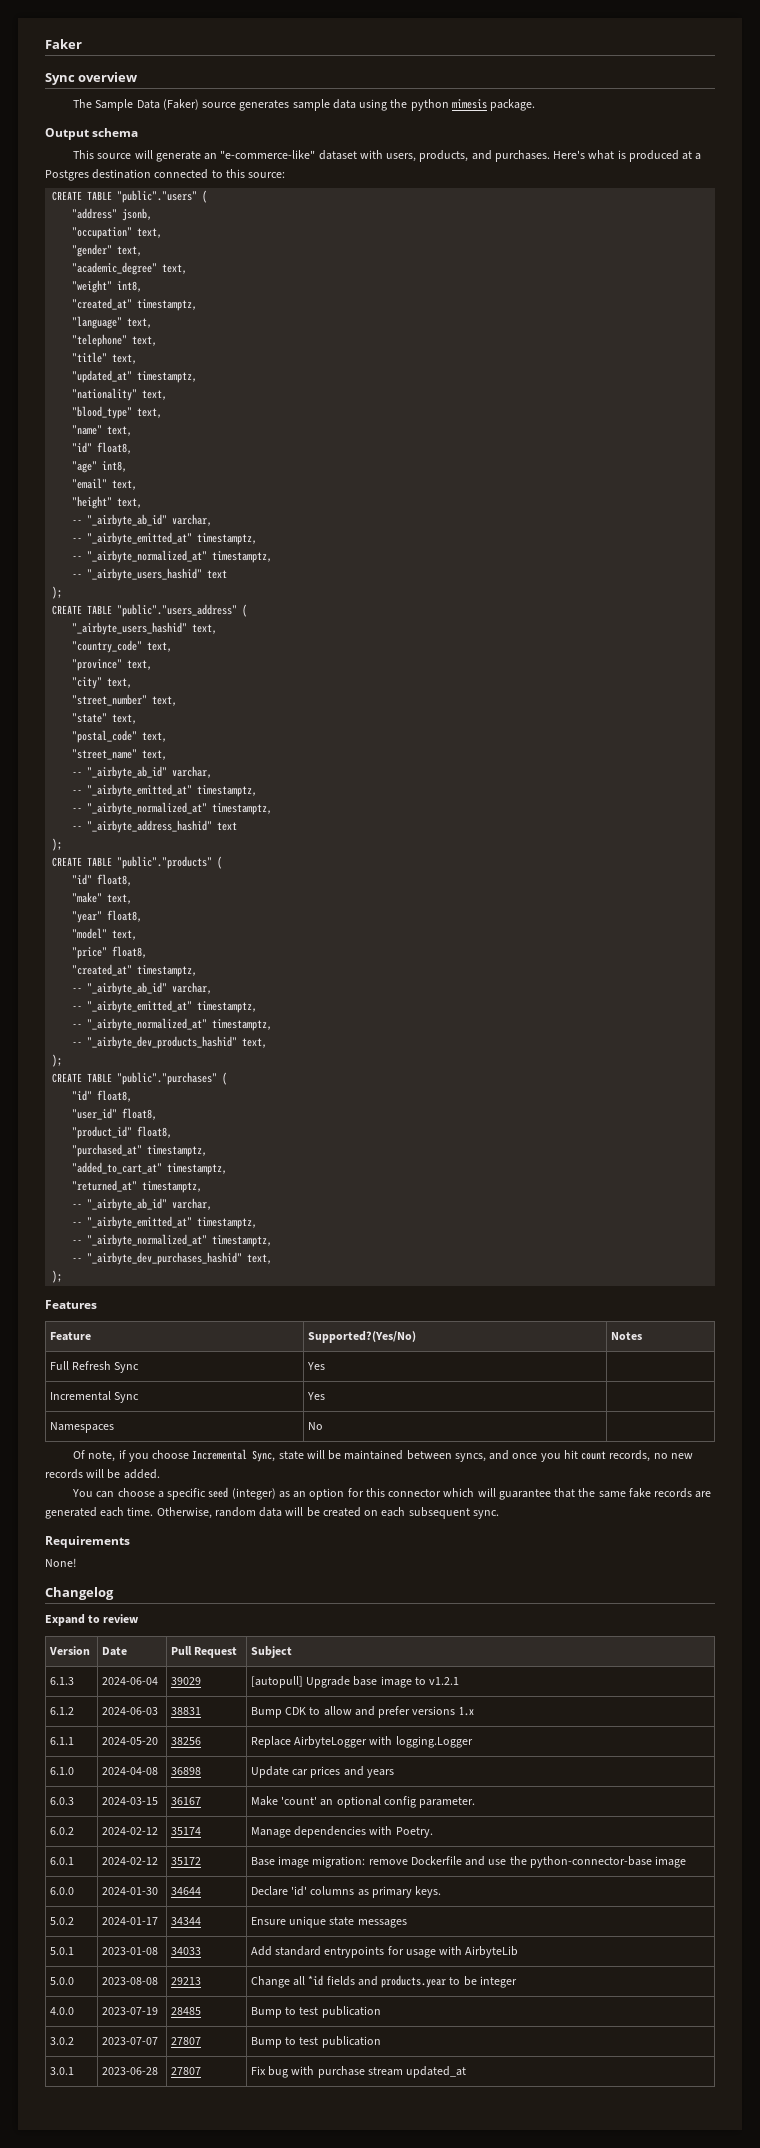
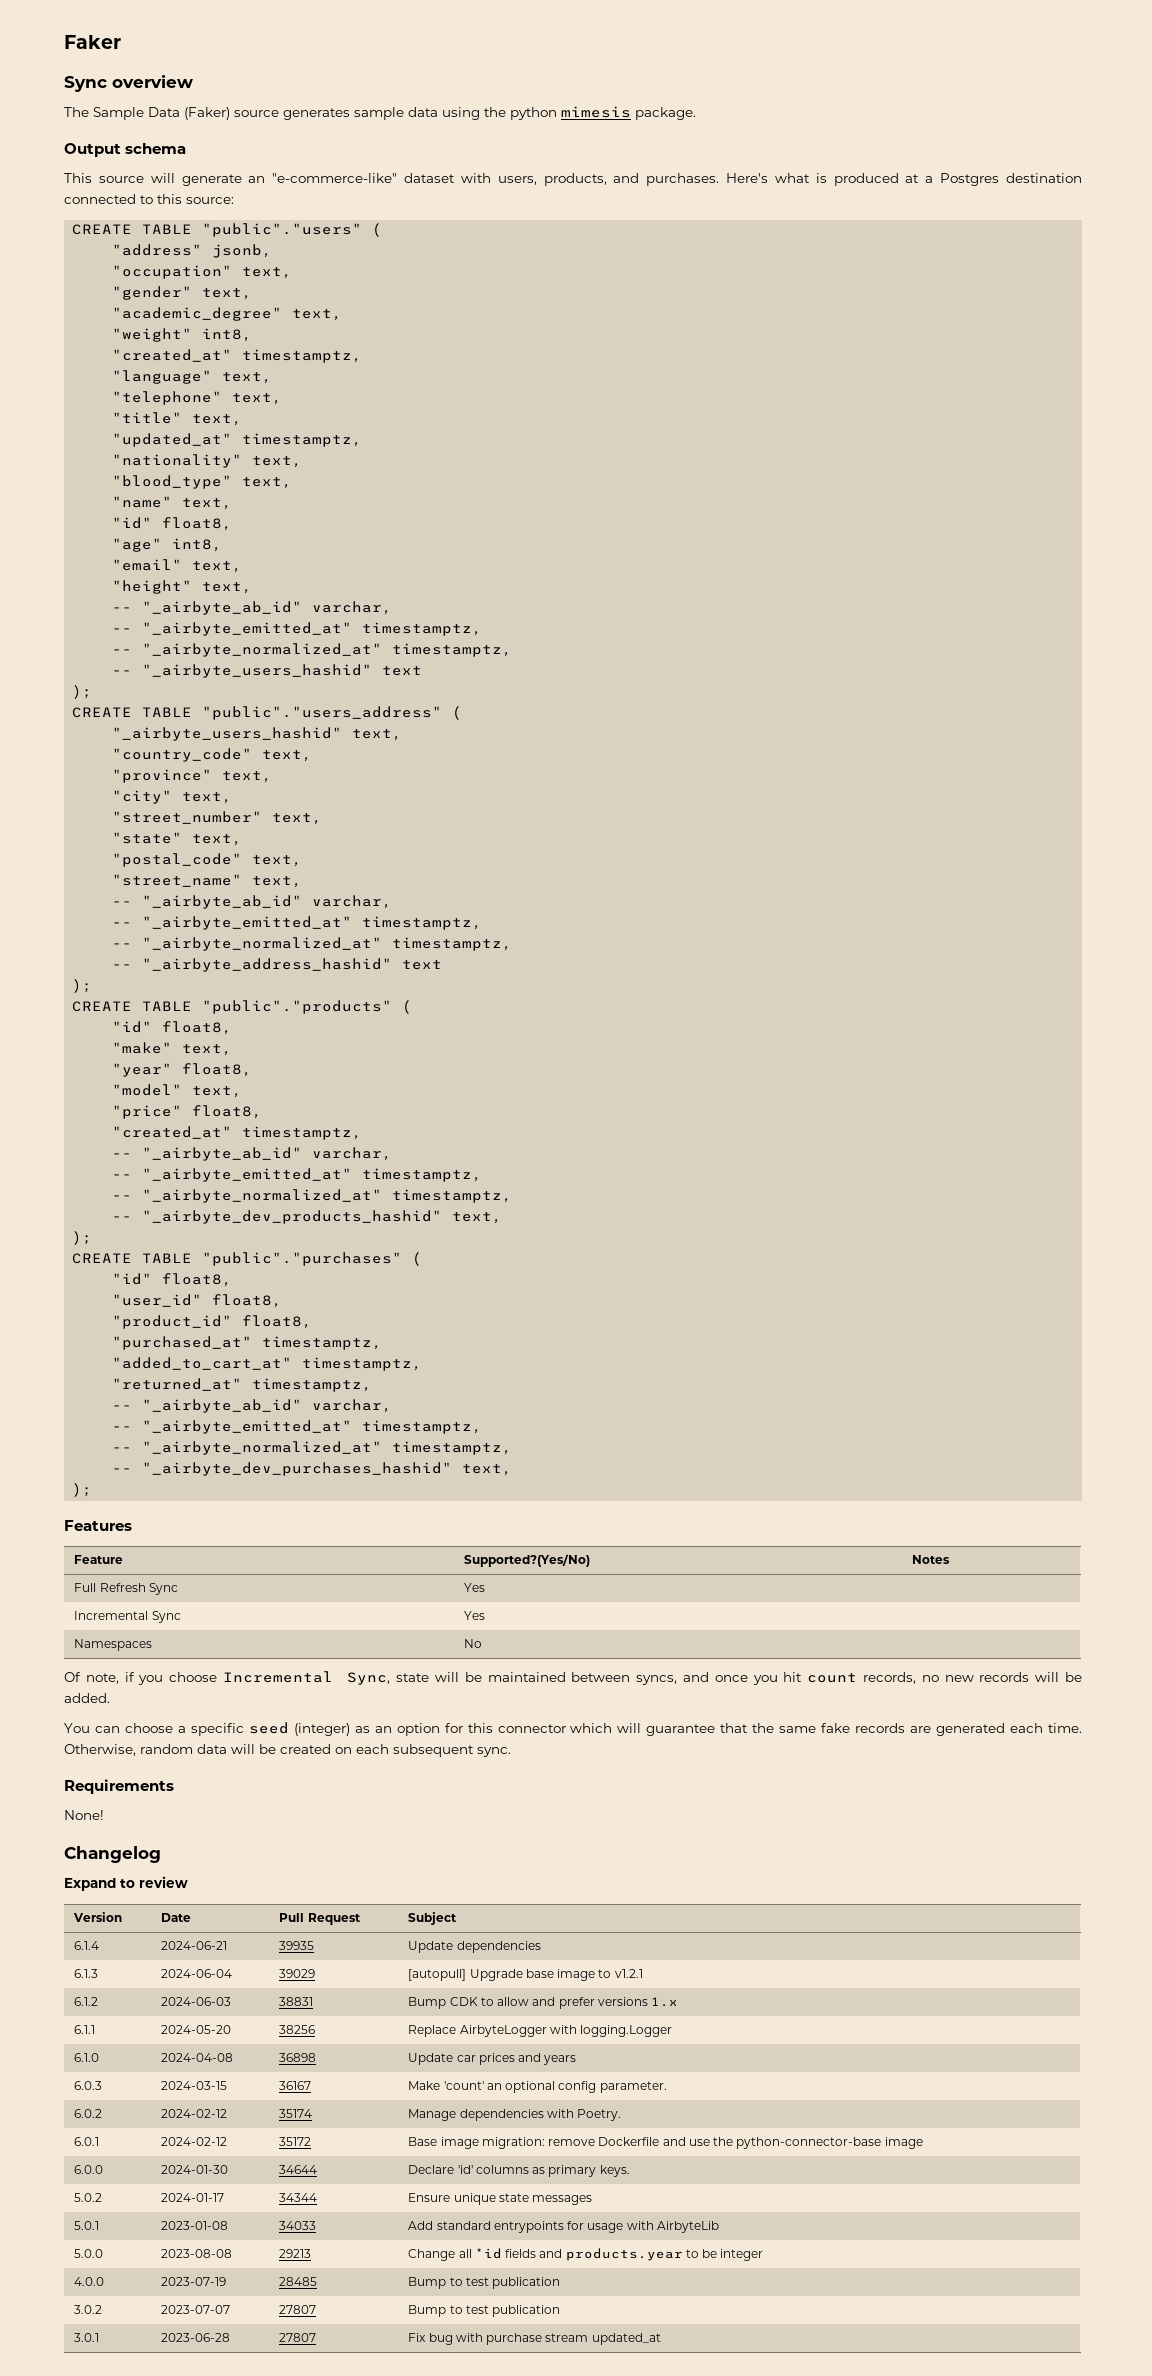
(293, 1652) none -> [74,1941,100,1950] [161,1941,228,1950] [279,1941,315,1950] [408,1941,541,1953] // 6.1.4 | 2024-06-21 | 39935 | Update dependencies

